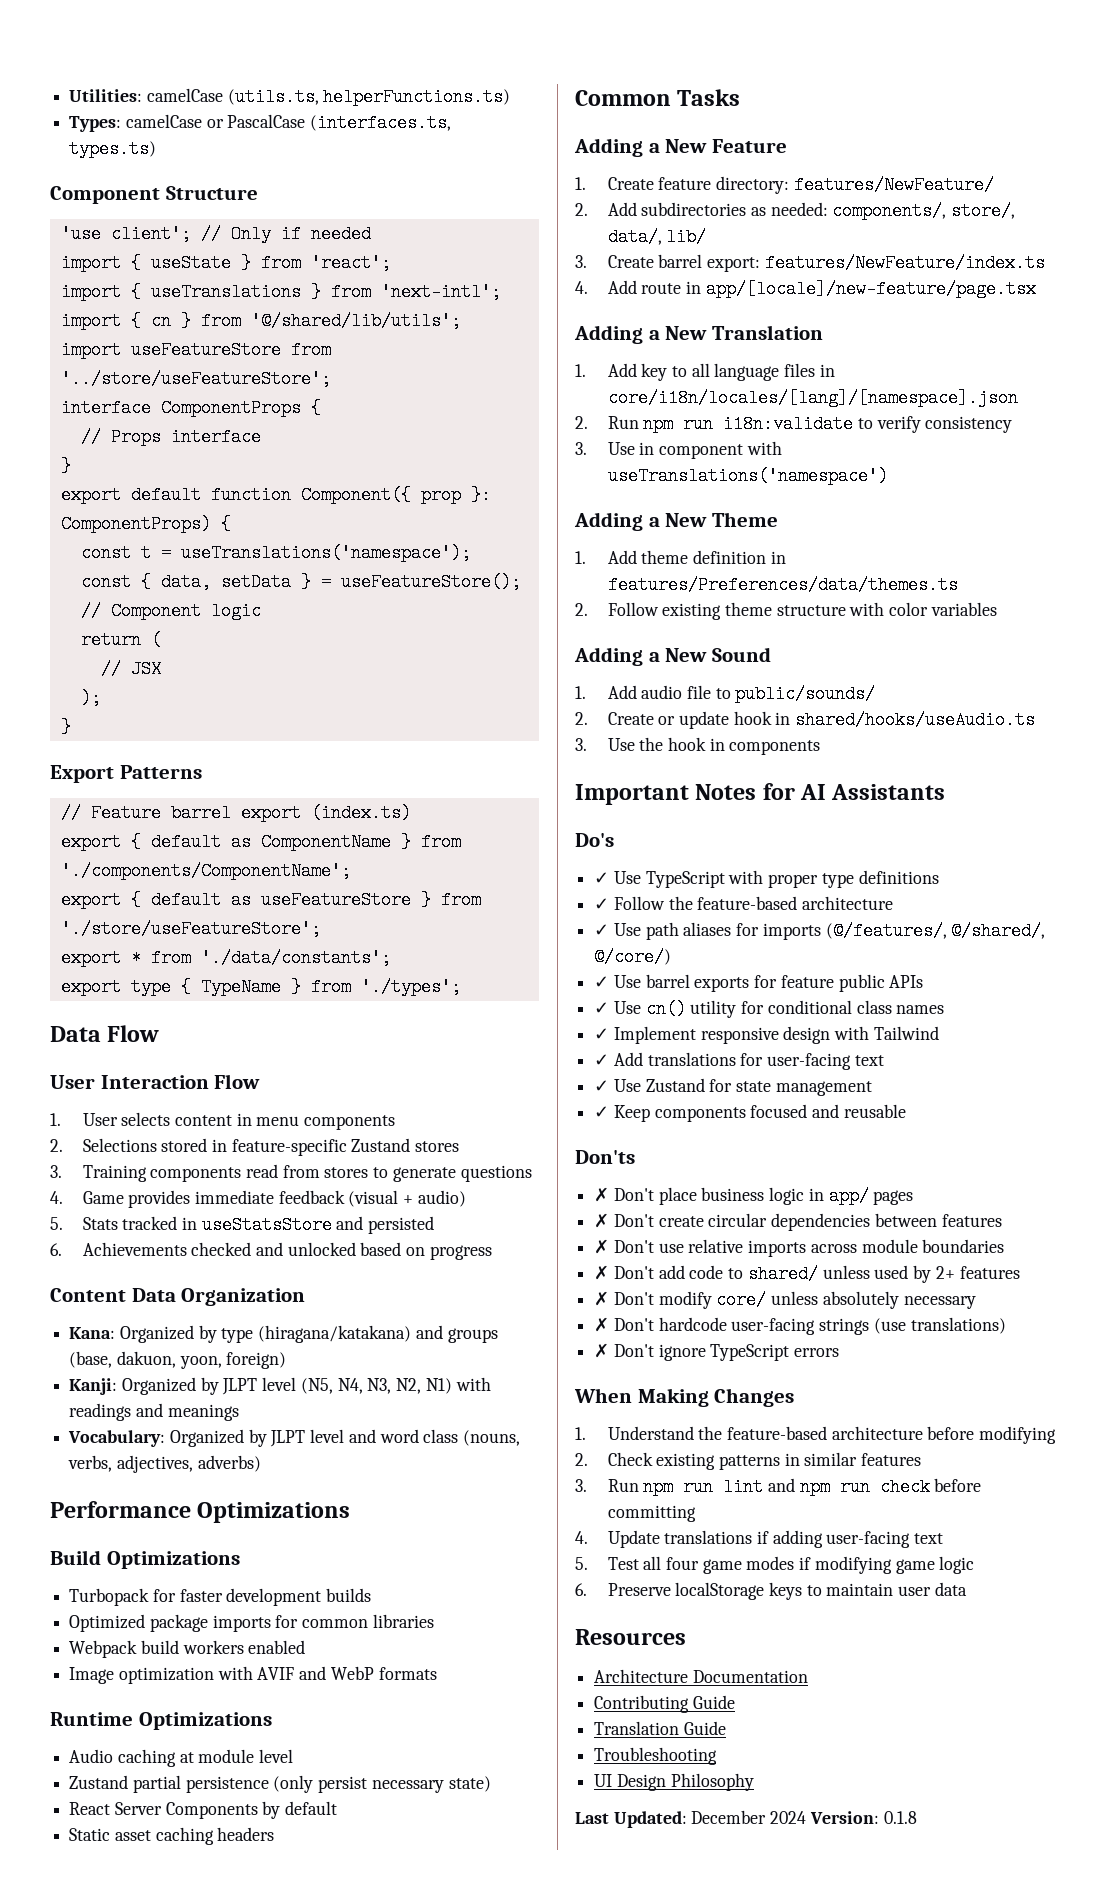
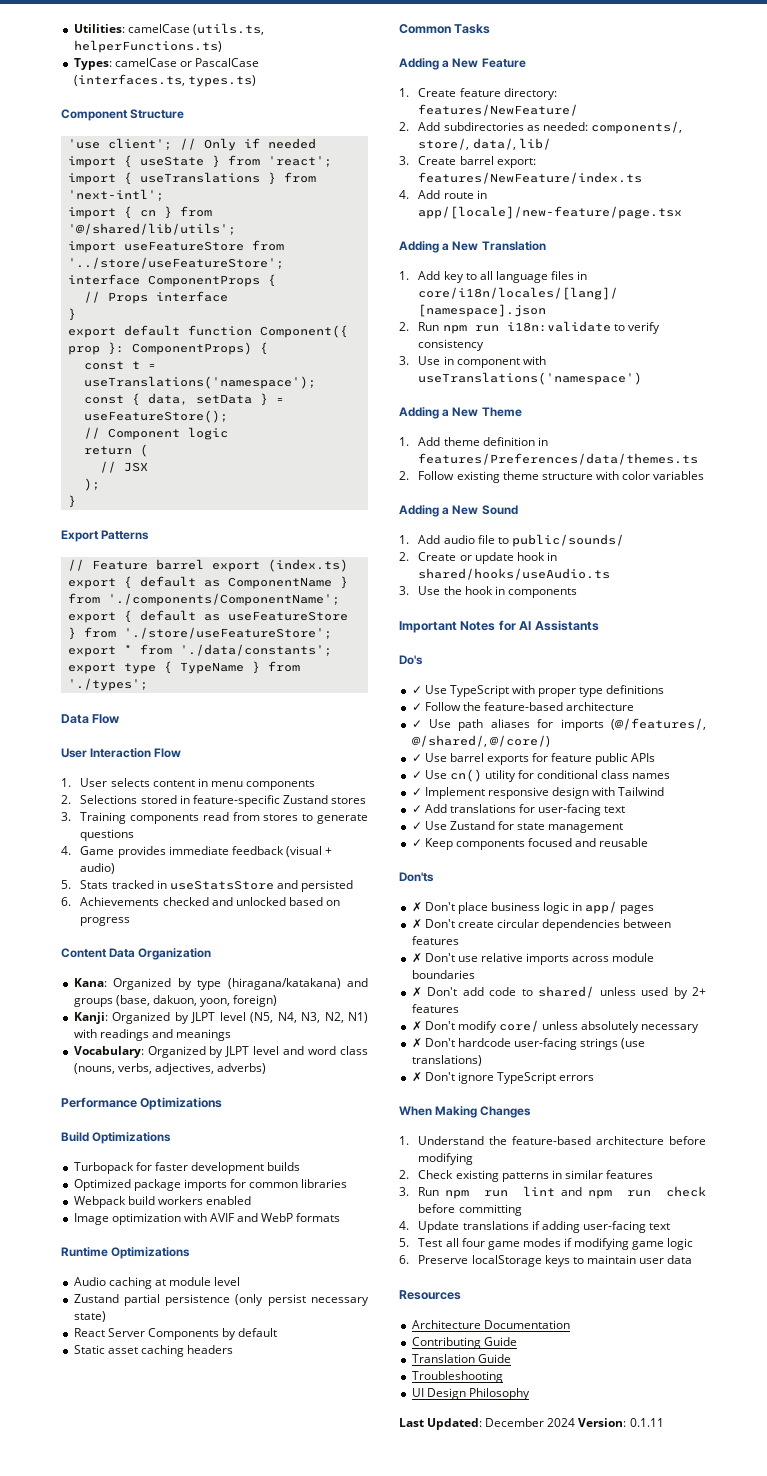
[883,1811,917,1824] 0.1.8 -> [629,1418,664,1427] 0.1.11

